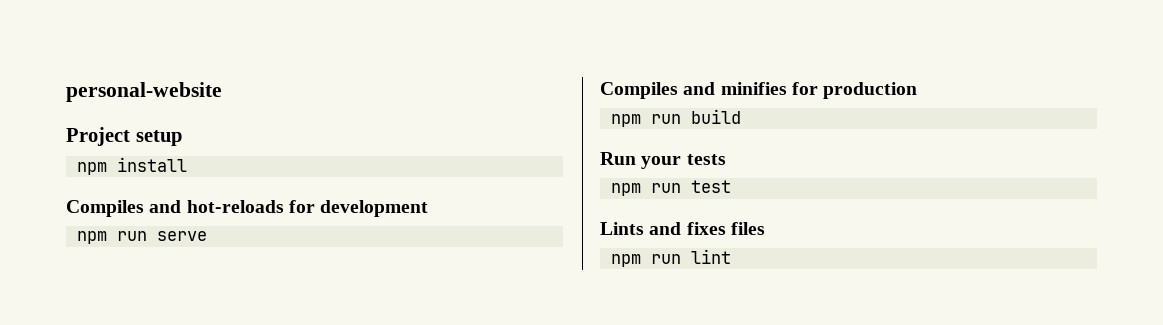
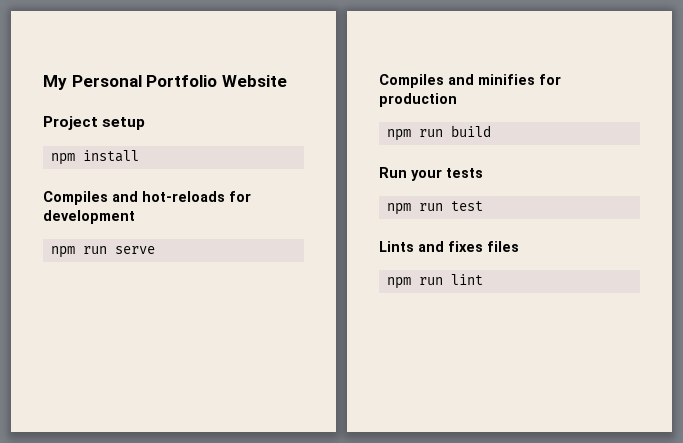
[66,82,222,102] personal-website -> [43,75,287,90] My Personal Portfolio Website

